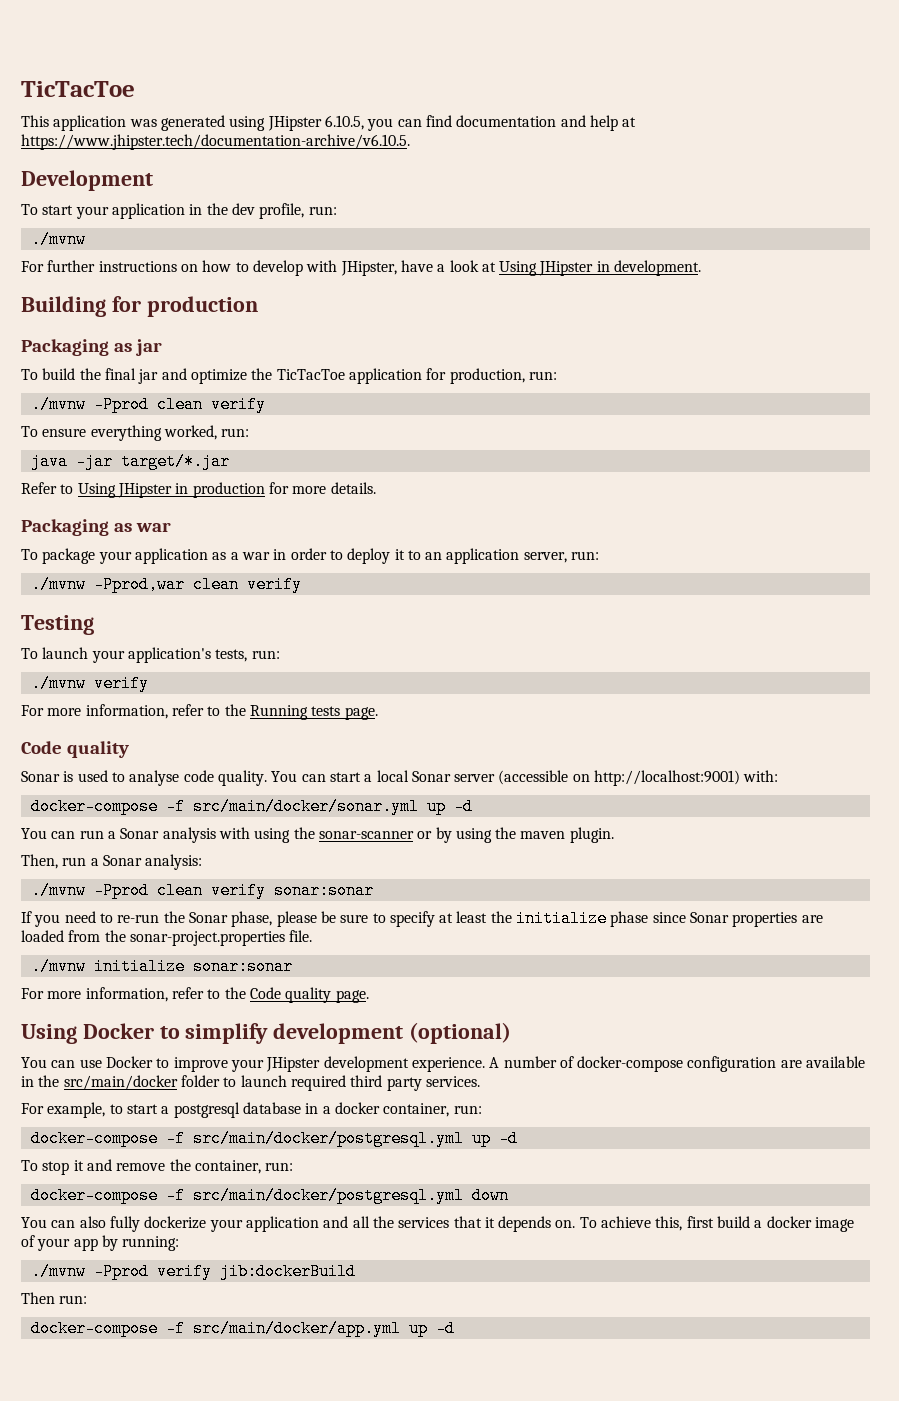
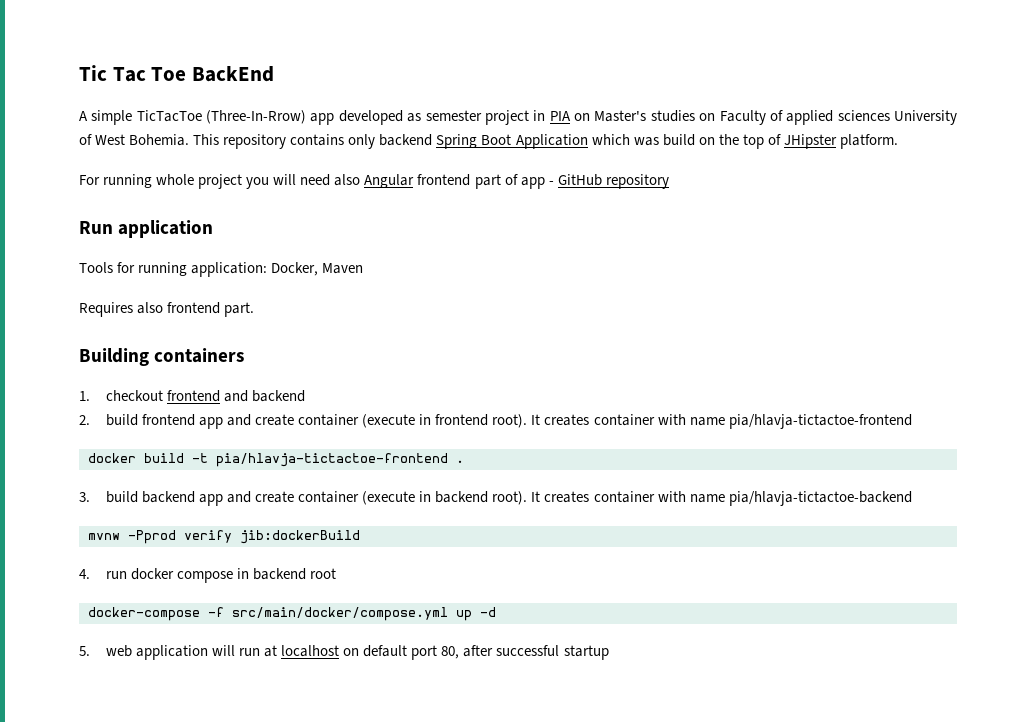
[21,81,135,97] [21,115,637,131] [21,134,410,150] [21,170,153,191] [21,203,337,219] [30,231,86,248] [21,260,702,276] [21,296,258,317] [21,339,162,356] [21,368,557,384] [30,396,266,413] [21,425,250,441] [30,453,230,470] [21,482,376,498] [21,519,171,536] [21,548,600,564] [30,576,302,593] [21,615,94,635] [21,647,280,663] [30,675,149,692] [21,704,378,720] [21,741,129,758] [21,770,779,786] [30,798,473,815] [21,827,614,843] [21,854,203,870] [30,882,374,899] [21,910,823,927] [21,930,313,946] [30,958,293,975] [21,987,369,1003] [21,1022,512,1044] [21,1056,866,1072] [21,1075,480,1091] [21,1102,482,1118] [30,1130,518,1147] [21,1159,294,1175] [30,1187,509,1204] [21,1216,855,1232] [21,1235,180,1251] [30,1263,356,1280] [21,1292,88,1304] [30,1320,455,1337] TicTacToe // This application was generated using JHipster 6.10.5, you can find documentation and help at https://www.jhipster.tech/documentation-archive/v6.10.5. // Development // To start your application in the dev profile, run: // ./mvnw // For further instructions on how to develop with JHipster, have a look at Using JHipster in development. // Building for production // Packaging as jar // To build the final jar and optimize the TicTacToe application for production, run: // ./mvnw -Pprod clean verify // To ensure everything worked, run: // java -jar target/*.jar // Refer to Using JHipster in production for more details. // Packaging as war // To package your application as a war in order to deploy it to an application server, run: // ./mvnw -Pprod,war clean verify // Testing // To launch your application's tests, run: // ./mvnw verify // For more information, refer to the Running tests page. // Code quality // Sonar is used to analyse code quality. You can start a local Sonar server (accessible on http://localhost:9001) with: // docker-compose -f src/main/docker/sonar.yml up -d // You can run a Sonar analysis with using the sonar-scanner or by using the maven plugin. // Then, run a Sonar analysis: // ./mvnw -Pprod clean verify sonar:sonar // If you need to re-run the Sonar phase, please be sure to specify at least the initialize phase since Sonar properties are loaded from the sonar-project.properties file. // ./mvnw initialize sonar:sonar // For more information, refer to the Code quality page. // Using Docker to simplify development (optional) // You can use Docker to improve your JHipster development experience. A number of docker-compose configuration are available in the src/main/docker folder to launch required third party services. // For example, to start a postgresql database in a docker container, run: // docker-compose -f src/main/docker/postgresql.yml up -d // To stop it and remove the container, run: // docker-compose -f src/main/docker/postgresql.yml down // You can also fully dockerize your application and all the services that it depends on. To achieve this, first build a docker image of your app by running: // ./mvnw -Pprod verify jib:dockerBuild // Then run: // docker-compose -f src/main/docker/app.yml up -d -> [79,65,275,82] [79,110,957,125] [79,134,898,149] [79,174,669,189] [79,220,214,238] [79,262,364,277] [79,302,255,317] [79,348,245,366] [79,390,306,402] [79,414,912,429] [88,453,464,467] [79,491,912,506] [88,530,360,544] [79,568,337,583] [88,607,496,621] [79,645,609,660] Tic Tac Toe BackEnd // A simple TicTacToe (Three-In-Rrow) app developed as semester project in PIA on Master's studies on Faculty of applied sciences University of West Bohemia. This repository contains only backend Spring Boot Application which was build on the top of JHipster platform. // For running whole project you will need also Angular frontend part of app - GitHub repository // Run application // Tools for running application: Docker, Maven // Requires also frontend part. // Building containers // 1. checkout frontend and backend // 2. build frontend app and create container (execute in frontend root). It creates container with name pia/hlavja-tictactoe-frontend // docker build -t pia/hlavja-tictactoe-frontend . // 3. build backend app and create container (execute in backend root). It creates container with name pia/hlavja-tictactoe-backend // mvnw -Pprod verify jib:dockerBuild // 4. run docker compose in backend root // docker-compose -f src/main/docker/compose.yml up -d // 5. web application will run at localhost on default port 80, after successful startup

